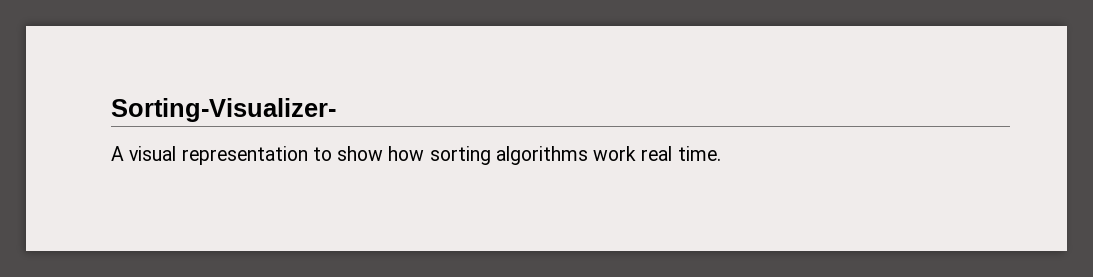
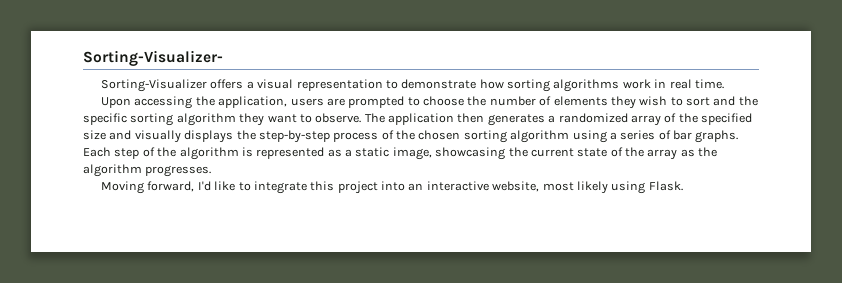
[111,146,124,161] A -> [101,79,254,92] Sorting-Visualizer offers a
[337,146,384,161] show -> [401,79,477,89] demonstrate
(637, 153) none -> [654,79,667,88] in
(721, 153) none -> [101,96,758,109] [83,113,752,126] [83,130,739,143] [83,147,718,160] [83,164,212,177] [101,181,683,194] // Upon accessing the application, users are prompted to choose the number of elements they wish to sort and the specific sorting algorithm they want to observe. The application then generates a randomized array of the specified size and visually displays the step-by-step process of the chosen sorting algorithm using a series of bar graphs. Each step of the algorithm is represented as a static image, showcasing the current state of the array as the algorithm progresses. // Moving forward, I'd like to integrate this project into an interactive website, most likely using Flask.

